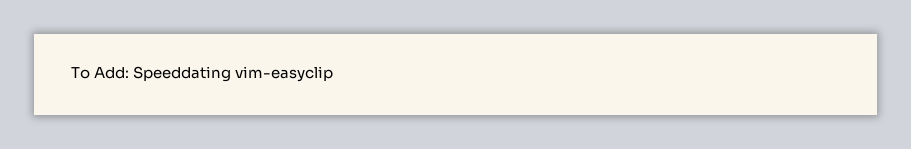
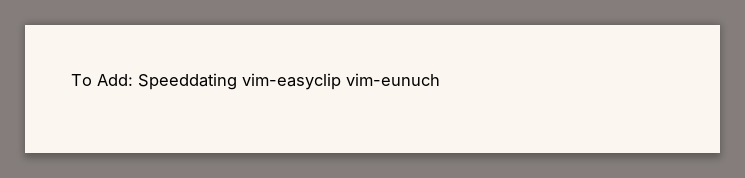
(334, 74) none -> [346,73,440,86] vim-eunuch

